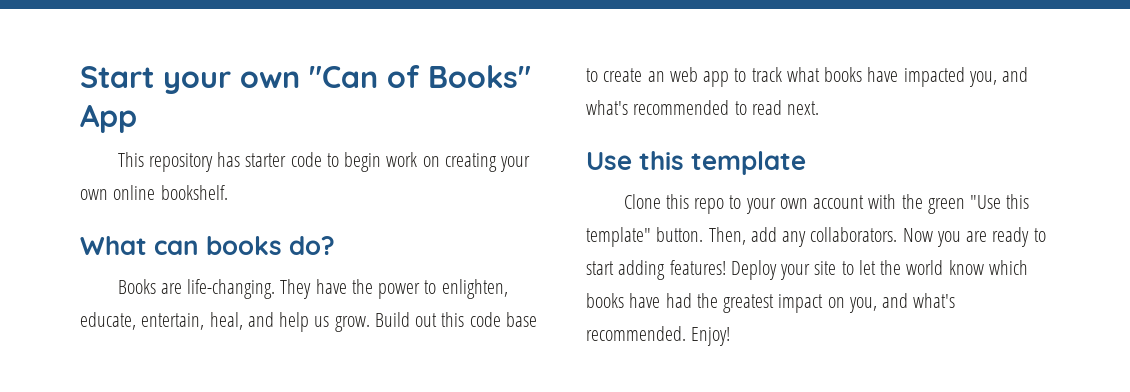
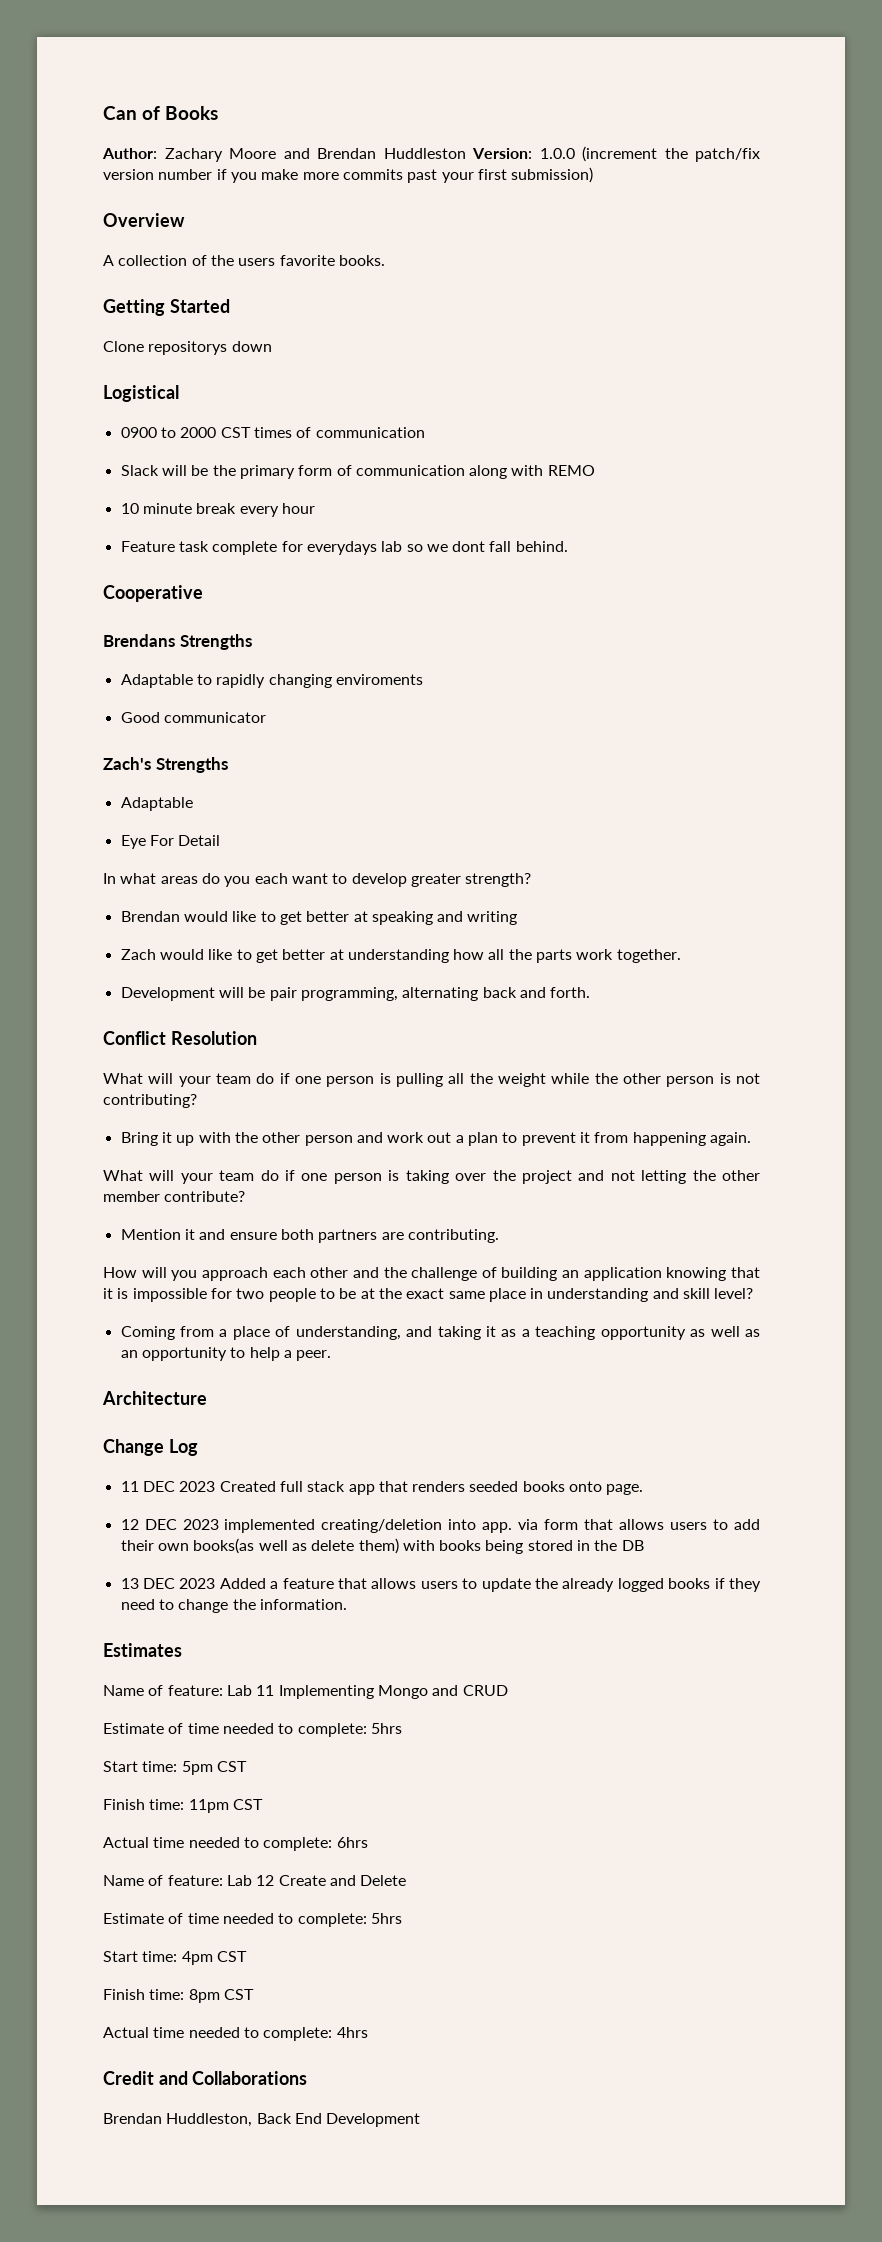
[80,65,531,94] [80,104,137,133] [117,152,531,172] [80,185,228,200] [80,236,336,255] [117,279,508,299] [80,312,537,332] [586,67,1029,87] [586,100,820,115] [586,151,807,175] [623,194,1030,214] [586,227,1046,247] [586,260,1028,280] [586,293,956,313] [586,326,731,346] Start your own "Can of Books" App // This repository has starter code to begin work on creating your own online bookshelf. // What can books do? // Books are life-changing. They have the power to enlighten, educate, entertain, heal, and help us grow. Build out this code base to create an web app to track what books have impacted you, and what's recommended to read next. // Use this template // Clone this repo to your own account with the green "Use this template" button. Then, add any collaborators. Now you are ready to start adding features! Deploy your site to let the world know which books have had the greatest impact on you, and what's recommended. Enjoy! -> [103,106,218,120] [102,146,760,162] [103,167,594,183] [103,213,185,227] [103,255,385,266] [103,299,230,316] [103,341,272,355] [103,385,179,402] [120,427,425,438] [120,465,595,479] [120,503,315,517] [120,541,568,555] [103,585,203,602] [103,634,252,650] [120,674,423,688] [120,712,266,723] [103,757,228,773] [120,797,193,811] [120,835,221,849] [103,873,532,887] [120,911,518,925] [120,949,681,963] [120,987,591,1001] [103,1031,257,1045] [103,1073,760,1087] [103,1094,197,1108] [120,1132,752,1146] [103,1170,761,1184] [103,1191,246,1202] [120,1229,499,1243] [103,1267,760,1281] [103,1288,754,1302] [120,1326,760,1340] [120,1347,332,1361] [102,1391,207,1405] [103,1439,198,1456] [120,1481,644,1495] [120,1519,760,1533] [120,1538,644,1554] [120,1578,761,1592] [120,1599,347,1613] [103,1643,182,1657] [103,1685,508,1699] [103,1723,402,1737] [103,1761,247,1775] [103,1799,263,1813] [103,1837,368,1851] [103,1875,407,1886] [103,1913,402,1927] [103,1951,247,1965] [103,1989,254,2003] [103,2027,368,2041] [103,2071,308,2085] [103,2113,421,2127] Can of Books // Author: Zachary Moore and Brendan Huddleston Version: 1.0.0 (increment the patch/fix version number if you make more commits past your first submission) // Overview // A collection of the users favorite books. // Getting Started // Clone repositorys down // Logistical // 0900 to 2000 CST times of communication // Slack will be the primary form of communication along with REMO // 10 minute break every hour // Feature task complete for everydays lab so we dont fall behind. // Cooperative // Brendans Strengths // Adaptable to rapidly changing enviroments // Good communicator // Zach's Strengths // Adaptable // Eye For Detail // In what areas do you each want to develop greater strength? // Brendan would like to get better at speaking and writing // Zach would like to get better at understanding how all the parts work together. // Development will be pair programming, alternating back and forth. // Conflict Resolution // What will your team do if one person is pulling all the weight while the other person is not contributing? // Bring it up with the other person and work out a plan to prevent it from happening again. // What will your team do if one person is taking over the project and not letting the other member contribute? // Mention it and ensure both partners are contributing. // How will you approach each other and the challenge of building an application knowing that it is impossible for two people to be at the exact same place in understanding and skill level? // Coming from a place of understanding, and taking it as a teaching opportunity as well as an opportunity to help a peer. // Architecture // Change Log // 11 DEC 2023 Created full stack app that renders seeded books onto page. // 12 DEC 2023 implemented creating/deletion into app. via form that allows users to add their own books(as well as delete them) with books being stored in the DB // 13 DEC 2023 Added a feature that allows users to update the already logged books if they need to change the information. // Estimates // Name of feature: Lab 11 Implementing Mongo and CRUD // Estimate of time needed to complete: 5hrs // Start time: 5pm CST // Finish time: 11pm CST // Actual time needed to complete: 6hrs // Name of feature: Lab 12 Create and Delete // Estimate of time needed to complete: 5hrs // Start time: 4pm CST // Finish time: 8pm CST // Actual time needed to complete: 4hrs // Credit and Collaborations // Brendan Huddleston, Back End Development

